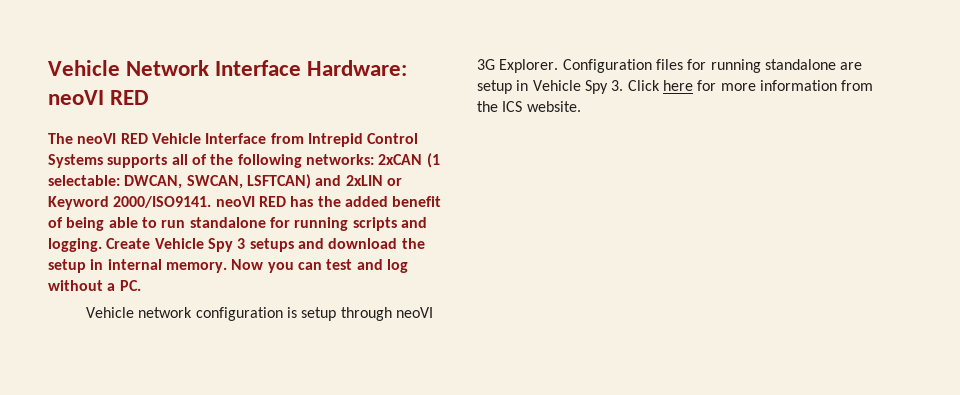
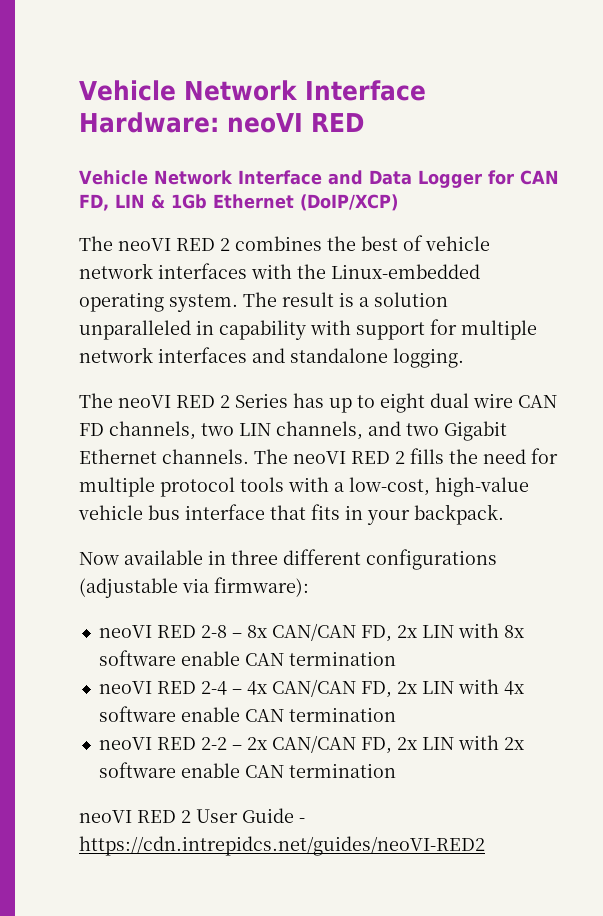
[48,133,419,147] [48,153,440,168] [48,174,402,189] [48,196,442,210] [48,217,427,231] [48,238,425,252] [48,259,408,273] [48,280,141,291] [85,307,433,321] [477,59,863,73] [477,80,874,94] [477,101,581,112] The neoVI RED Vehicle Interface from Intrepid Control Systems supports all of the following networks: 2xCAN (1 selectable: DWCAN, SWCAN, LSFTCAN) and 2xLIN or Keyword 2000/ISO9141. neoVI RED has the added benefit of being able to run standalone for running scripts and logging. Create Vehicle Spy 3 setups and download the setup in internal memory. Now you can test and log without a PC. // Vehicle network configuration is setup through neoVI 3G Explorer. Configuration files for running standalone are setup in Vehicle Spy 3. Click here for more information from the ICS website. -> [79,170,559,188] [79,194,398,211] [79,235,490,251] [79,263,480,279] [79,292,448,312] [79,319,537,340] [79,347,464,368] [79,393,557,413] [79,421,507,441] [79,448,558,464] [79,477,529,497] [78,504,504,525] [79,549,497,570] [79,577,309,598] [98,623,524,642] [98,650,396,666] [98,679,524,698] [98,706,396,722] [98,735,524,754] [98,762,396,778] [79,808,305,823] [79,836,485,856] Vehicle Network Interface and Data Logger for CAN FD, LIN & 1Gb Ethernet (DoIP/XCP) // The neoVI RED 2 combines the best of vehicle network interfaces with the Linux-embedded operating system. The result is a solution unparalleled in capability with support for multiple network interfaces and standalone logging. // The neoVI RED 2 Series has up to eight dual wire CAN FD channels, two LIN channels, and two Gigabit Ethernet channels. The neoVI RED 2 fills the need for multiple protocol tools with a low-cost, high-value vehicle bus interface that fits in your backpack. // Now available in three different configurations (adjustable via firmware): // neoVI RED 2-8 – 8x CAN/CAN FD, 2x LIN with 8x software enable CAN termination // neoVI RED 2-4 – 4x CAN/CAN FD, 2x LIN with 4x software enable CAN termination // neoVI RED 2-2 – 2x CAN/CAN FD, 2x LIN with 2x software enable CAN termination // neoVI RED 2 User Guide - https://cdn.intrepidcs.net/guides/neoVI-RED2

